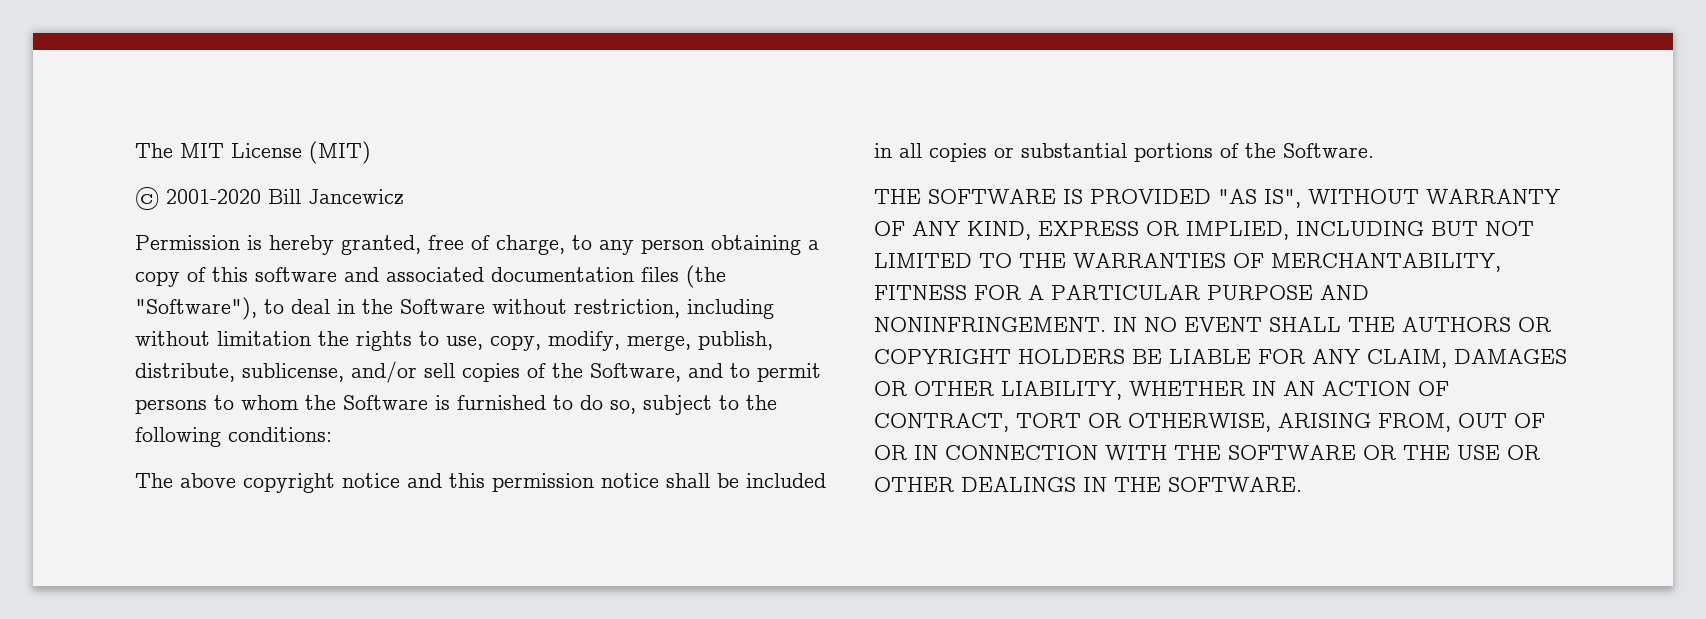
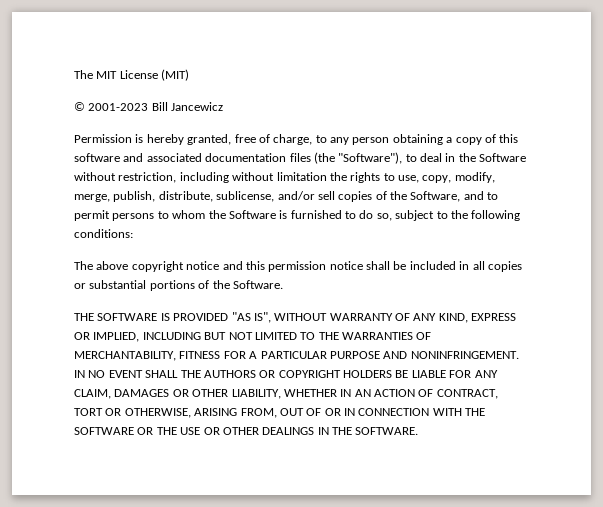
[166,189,261,204] 2001-2020 -> [88,103,149,111] 2001-2023

